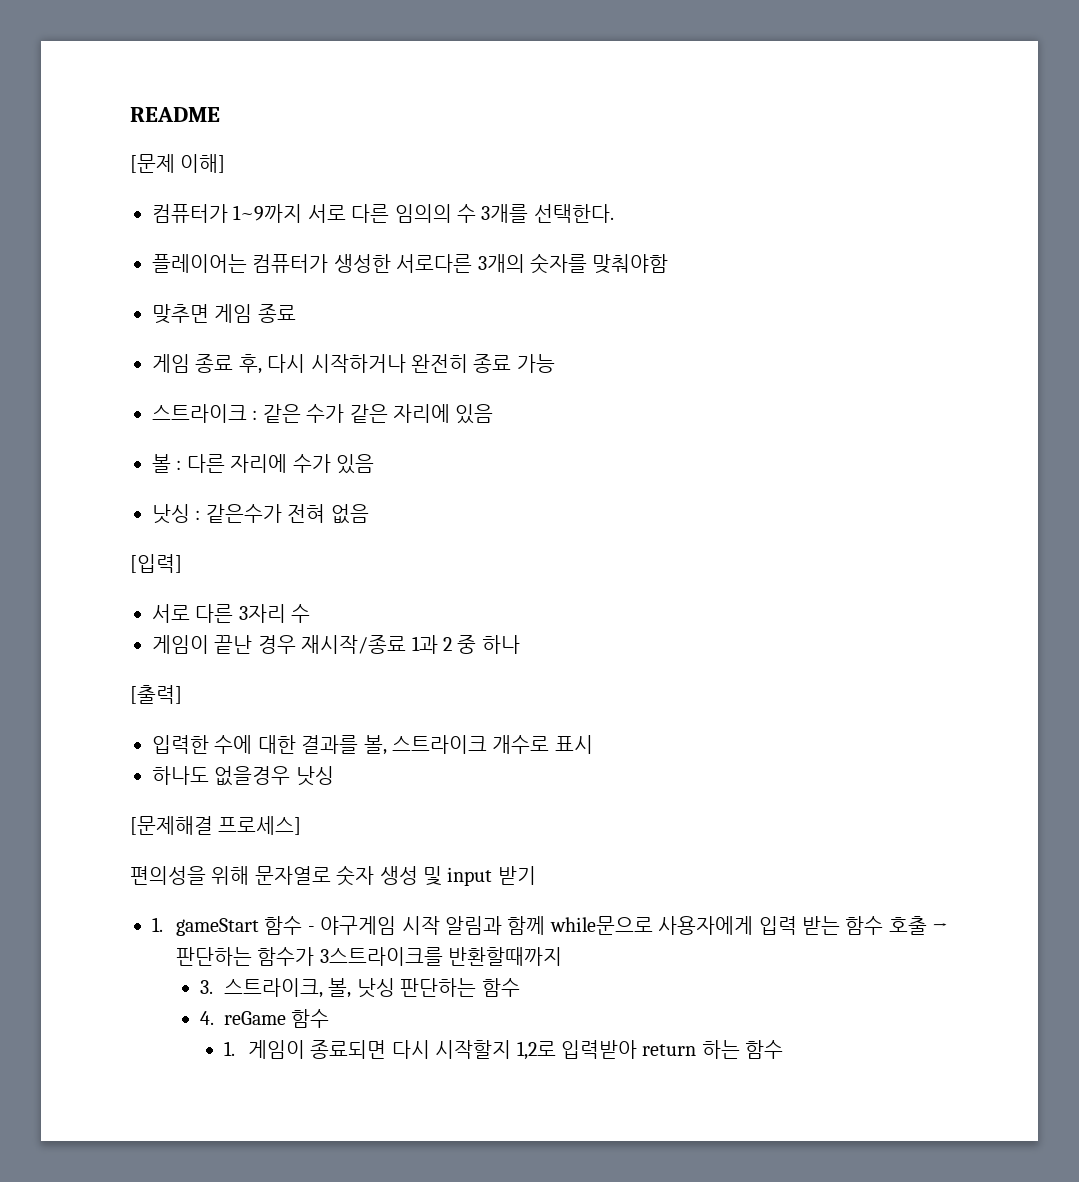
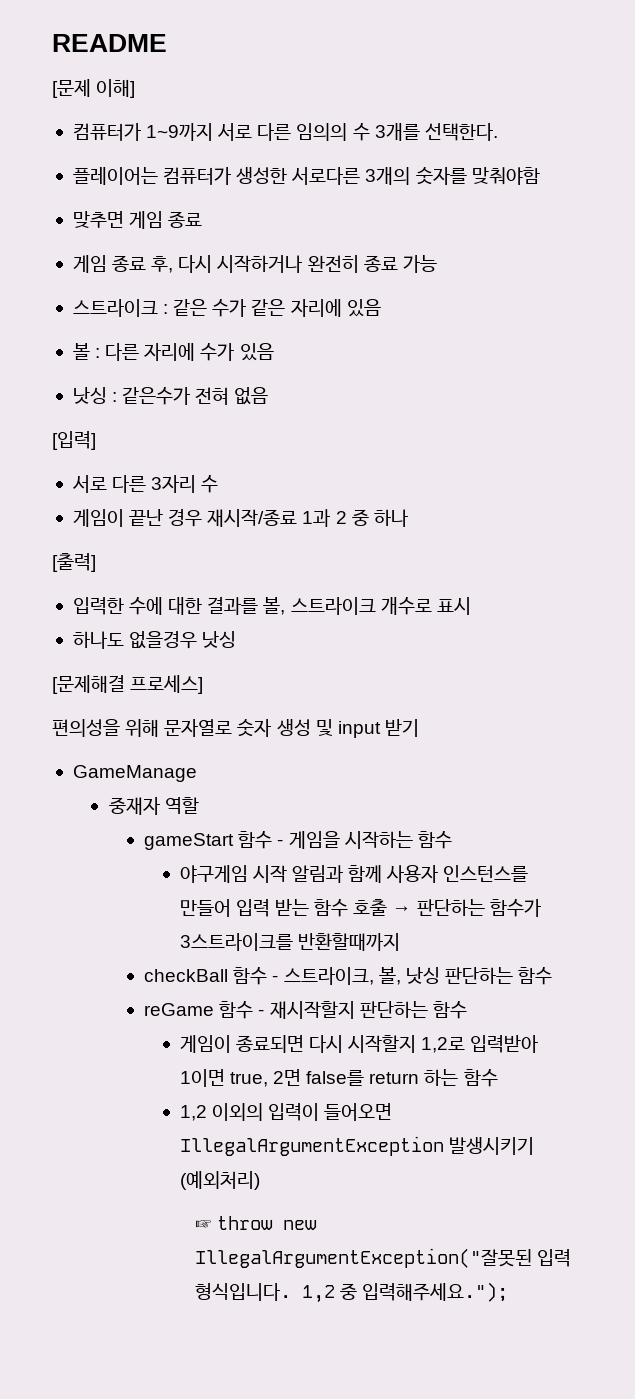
[152,916,315,936] 1. gameStart 함수 - -> [72,765,197,782] [108,797,199,815] [144,831,452,850] GameManage // 중재자 역할 // gameStart 함수 - 게임을 시작하는 함수 //
[549,916,754,935] while문으로 사용자에게 -> [386,865,529,883] [179,899,231,917] 사용자 인스턴스를 만들어
[199,980,213,994] 3. -> [144,967,279,985] checkBall 함수 -
[199,1011,214,1025] 4. -> (553, 976) none
[223,1041,235,1056] // 1. -> [258,1001,467,1019] - 재시작할지 판단하는 함수 //
(637, 1049) none -> [179,1069,365,1087] 1이면 true, 2면 false를
(784, 1049) none -> [179,1103,393,1121] [179,1136,534,1156] [179,1171,260,1190] [194,1216,317,1230] [194,1248,571,1268] [194,1282,508,1303] // 1,2 이외의 입력이 들어오면 IllegalArgumentException 발생시키기 (예외처리) // ☞ throw new IllegalArgumentException("잘못된 입력 형식입니다. 1,2 중 입력해주세요.");

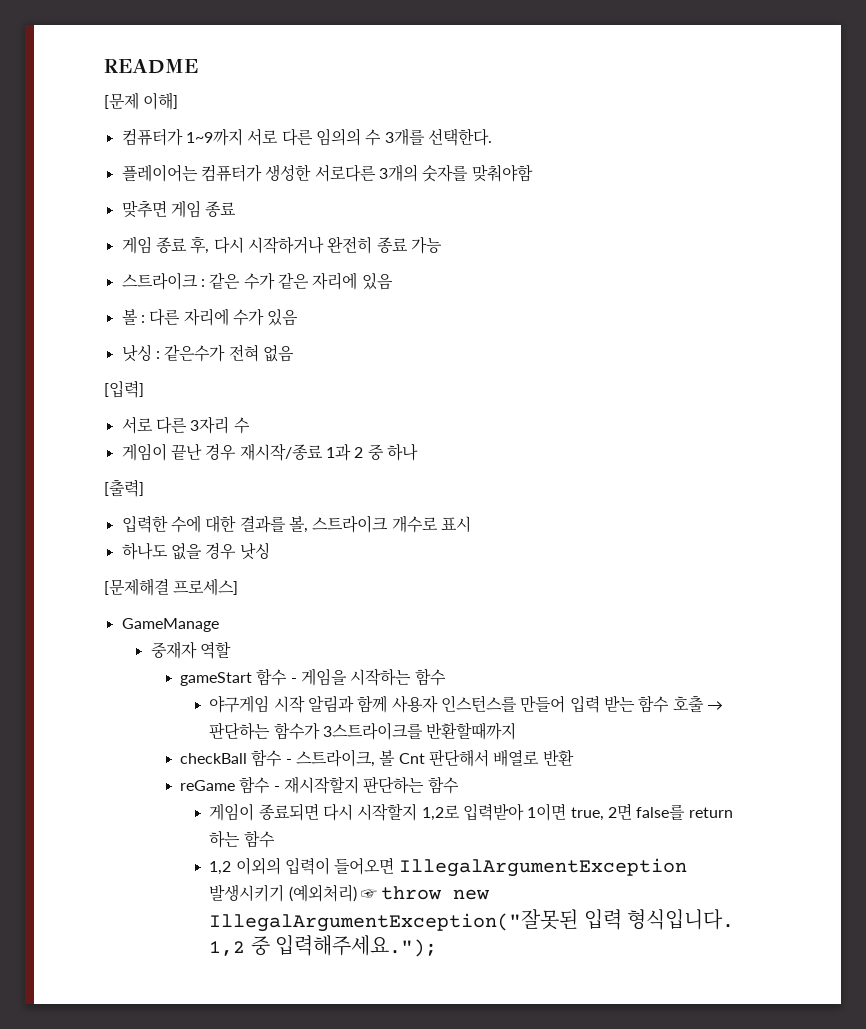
[129,631,198,649] 없을경우 -> [170,542,237,560] 없을 경우
[52,719,419,738] // 편의성을 위해 문자열로 숫자 생성 및 input 받기 -> (239, 587) none
[378,967,553,985] 볼, 낫싱 판단하는 함수 -> [379,749,574,767] 볼 Cnt 판단해서 배열로 반환
(260, 1180) // -> (357, 893) none

